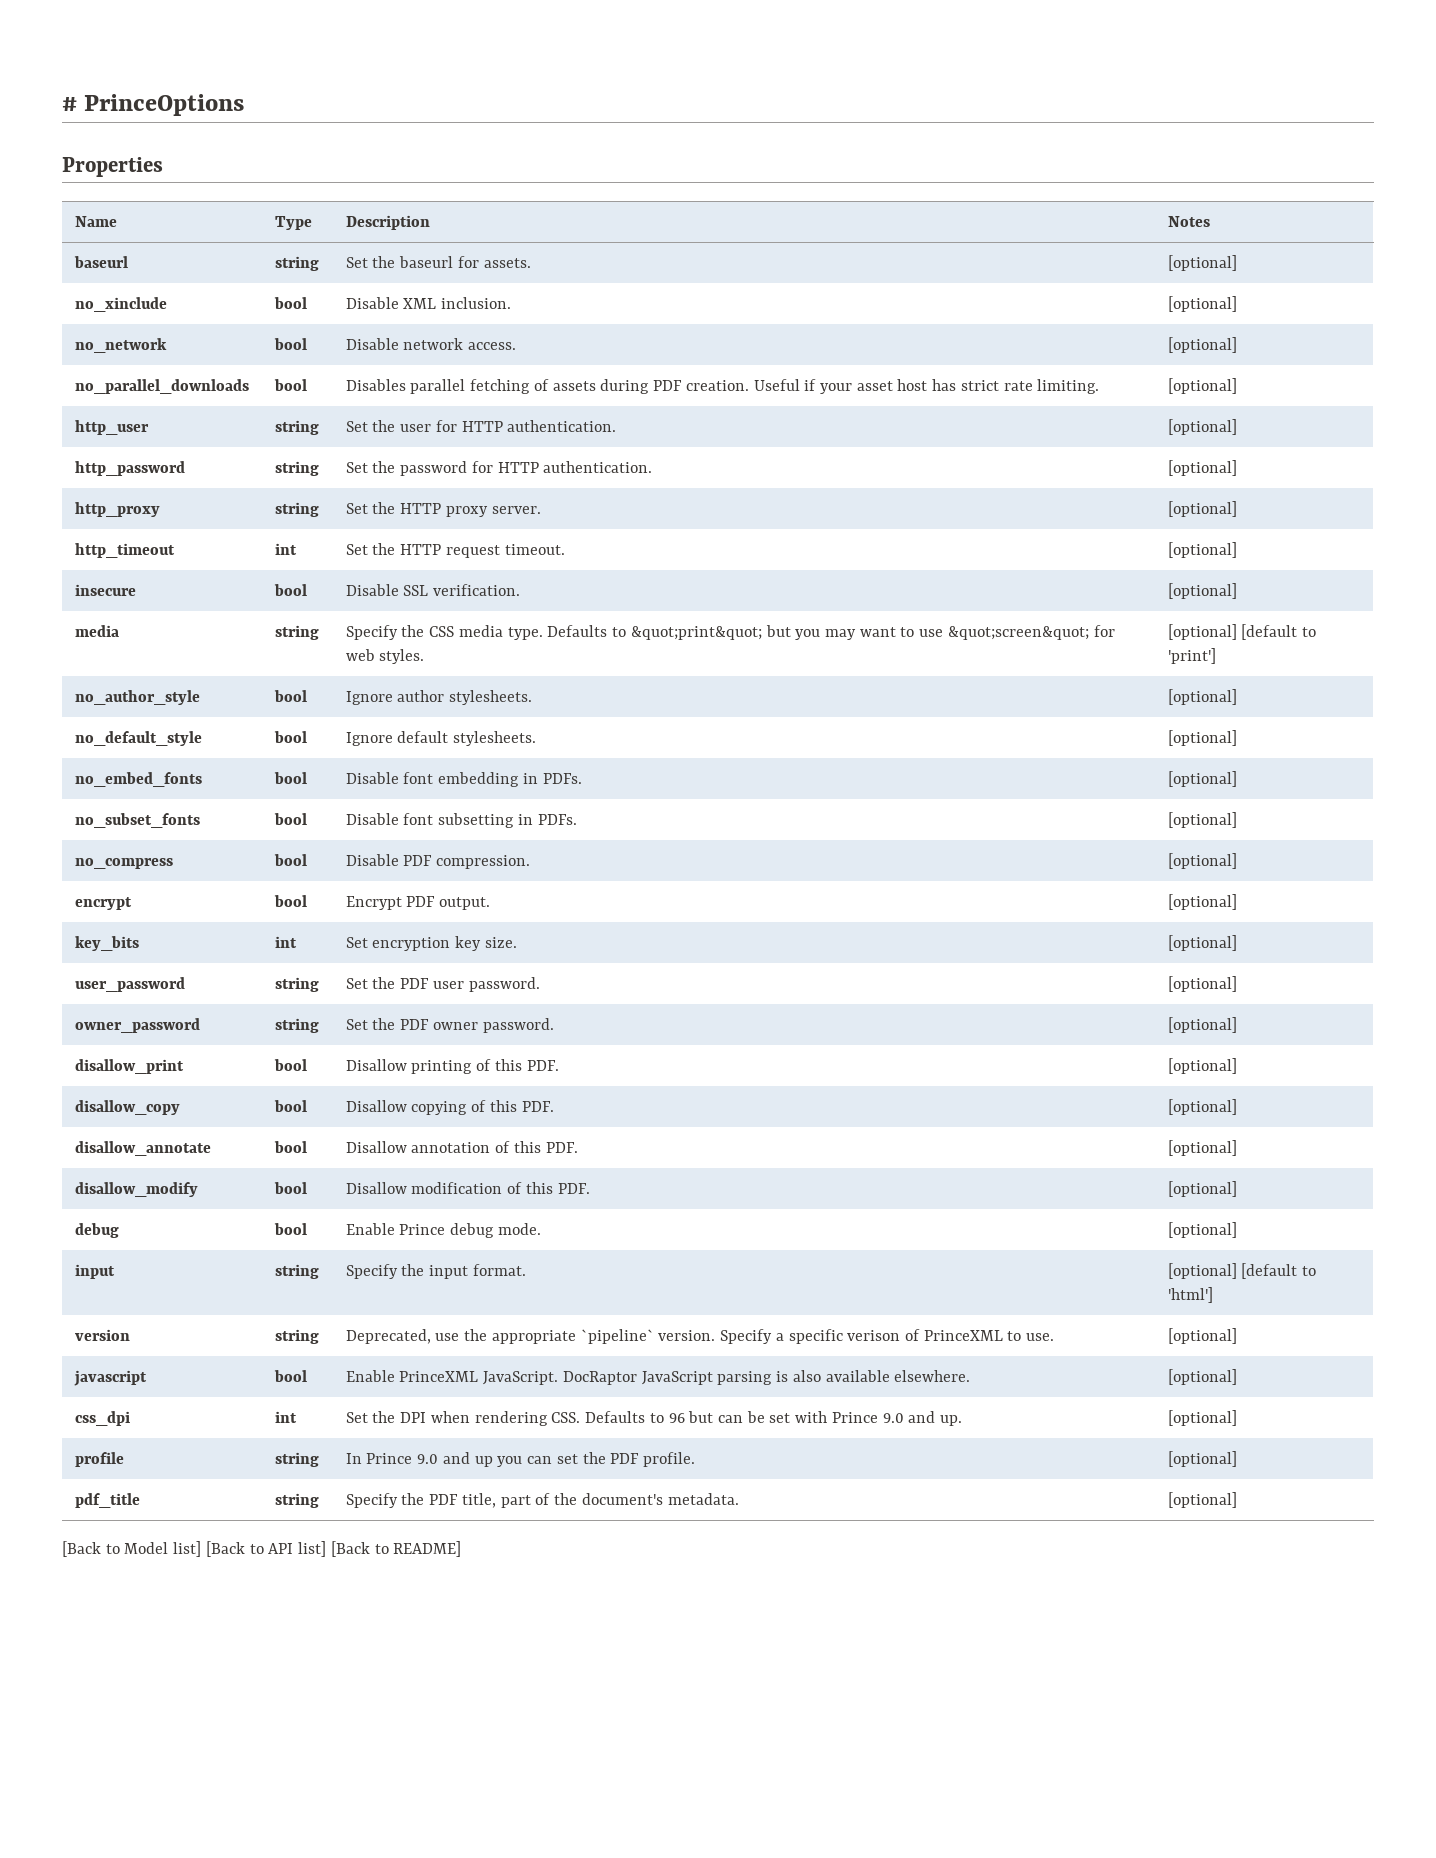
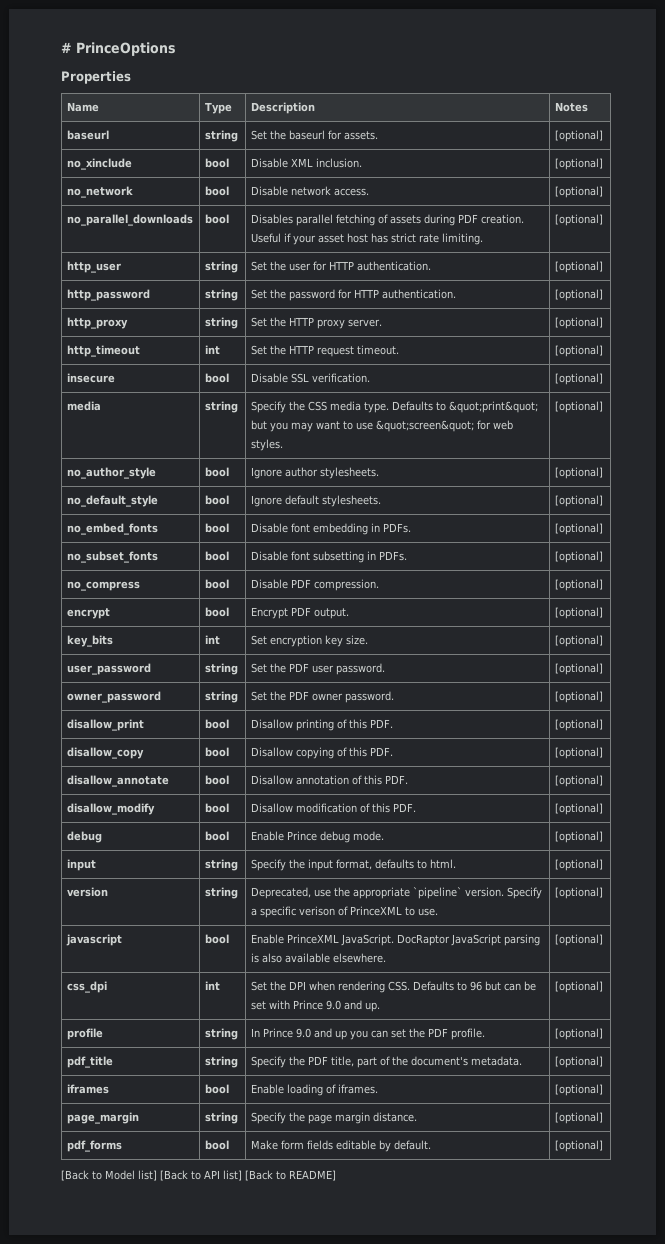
[1241,624,1317,640] [1167,648,1216,664] [default to 'print'] -> (603, 407) none
[472,1264,526,1276] [1167,1263,1317,1279] [1167,1287,1213,1303] format. | [optional] [default to 'html'] -> [335,859,456,870] [554,859,603,871] format, defaults to html. | [optional]
(1237, 1500) none -> [66,1084,109,1094] [204,1084,229,1094] [250,1084,378,1096] [554,1084,603,1096] [66,1112,139,1124] [204,1112,238,1124] [250,1112,417,1124] [554,1112,603,1124] [66,1140,122,1152] [204,1140,229,1150] [250,1140,431,1152] [554,1140,603,1152] // iframes | bool | Enable loading of iframes. | [optional] // page_margin | string | Specify the page margin distance. | [optional] // pdf_forms | bool | Make form fields editable by default. | [optional]

